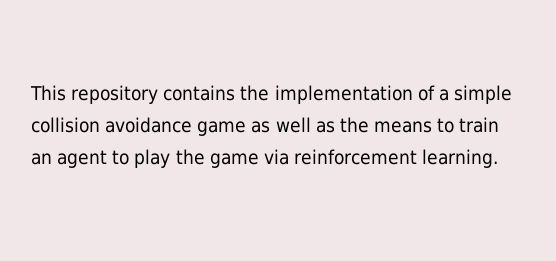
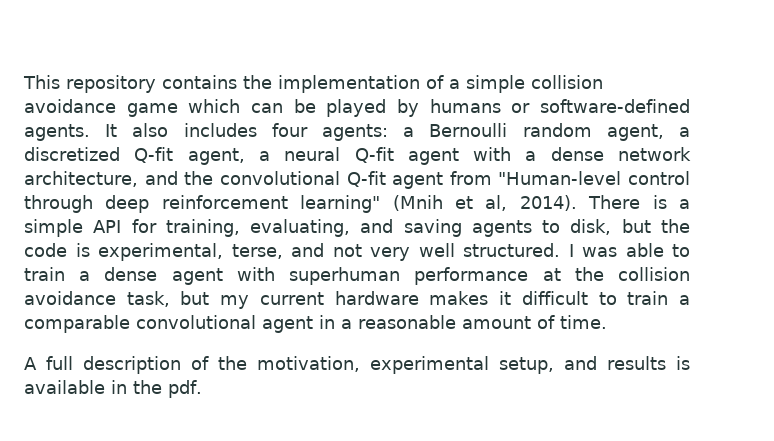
[251,117,500,133] [31,149,499,168] as well as the means to train an agent to play the game via reinforcement learning. -> [188,99,691,117] [24,123,690,141] [24,147,691,165] [24,171,690,189] [24,195,690,213] [24,219,690,237] [24,243,690,261] [24,267,690,285] [24,291,691,309] [24,315,607,333] [24,356,690,374] [24,380,202,398] which can be played by humans or software-defined agents. It also includes four agents: a Bernoulli random agent, a discretized Q-fit agent, a neural Q-fit agent with a dense network architecture, and the convolutional Q-fit agent from "Human-level control through deep reinforcement learning" (Mnih et al, 2014). There is a simple API for training, evaluating, and saving agents to disk, but the code is experimental, terse, and not very well structured. I was able to train a dense agent with superhuman performance at the collision avoidance task, but my current hardware makes it difficult to train a comparable convolutional agent in a reasonable amount of time. // A full description of the motivation, experimental setup, and results is available in the pdf.

